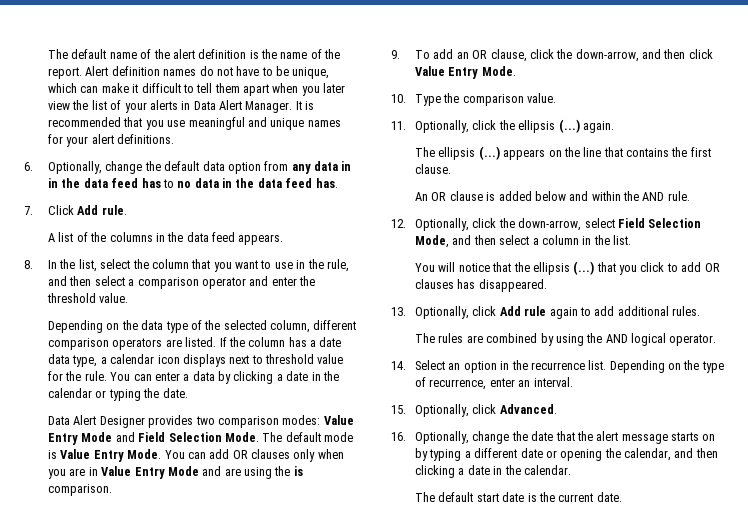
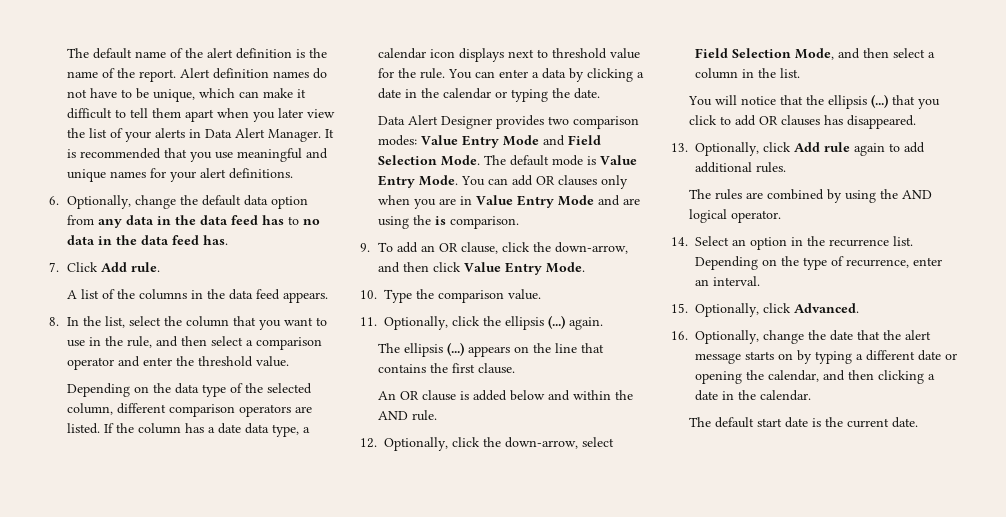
[48,178,59,188] in -> (171, 220) none

